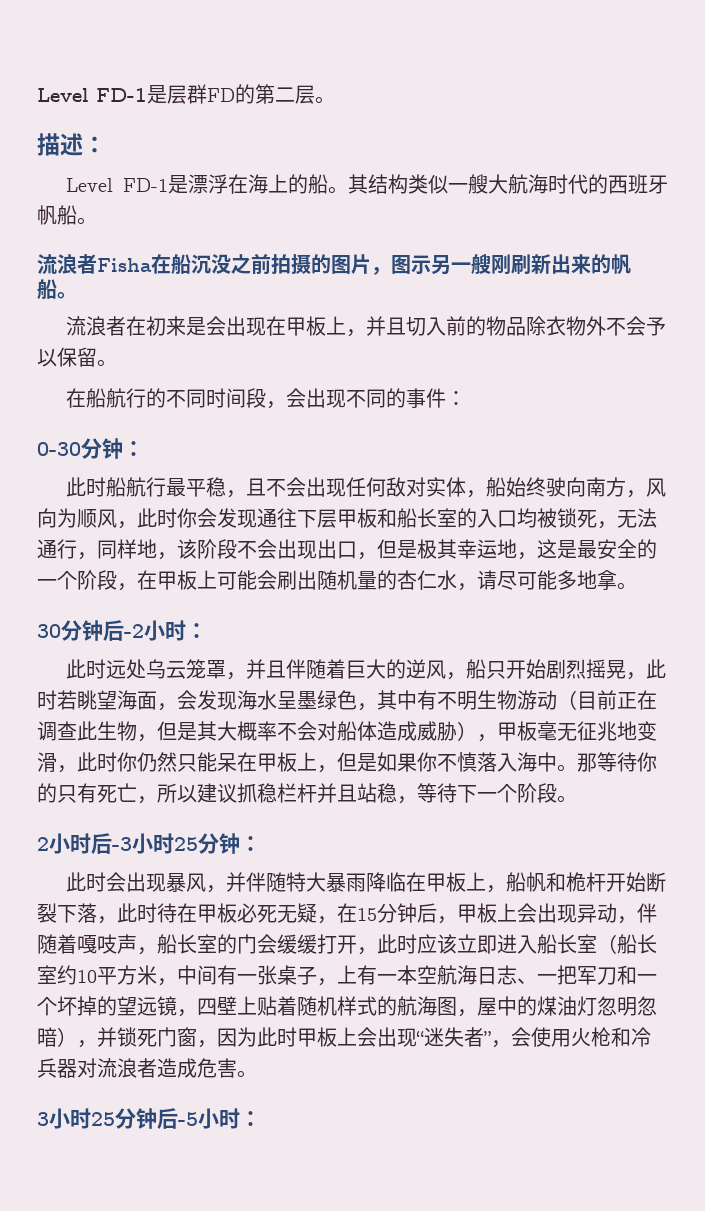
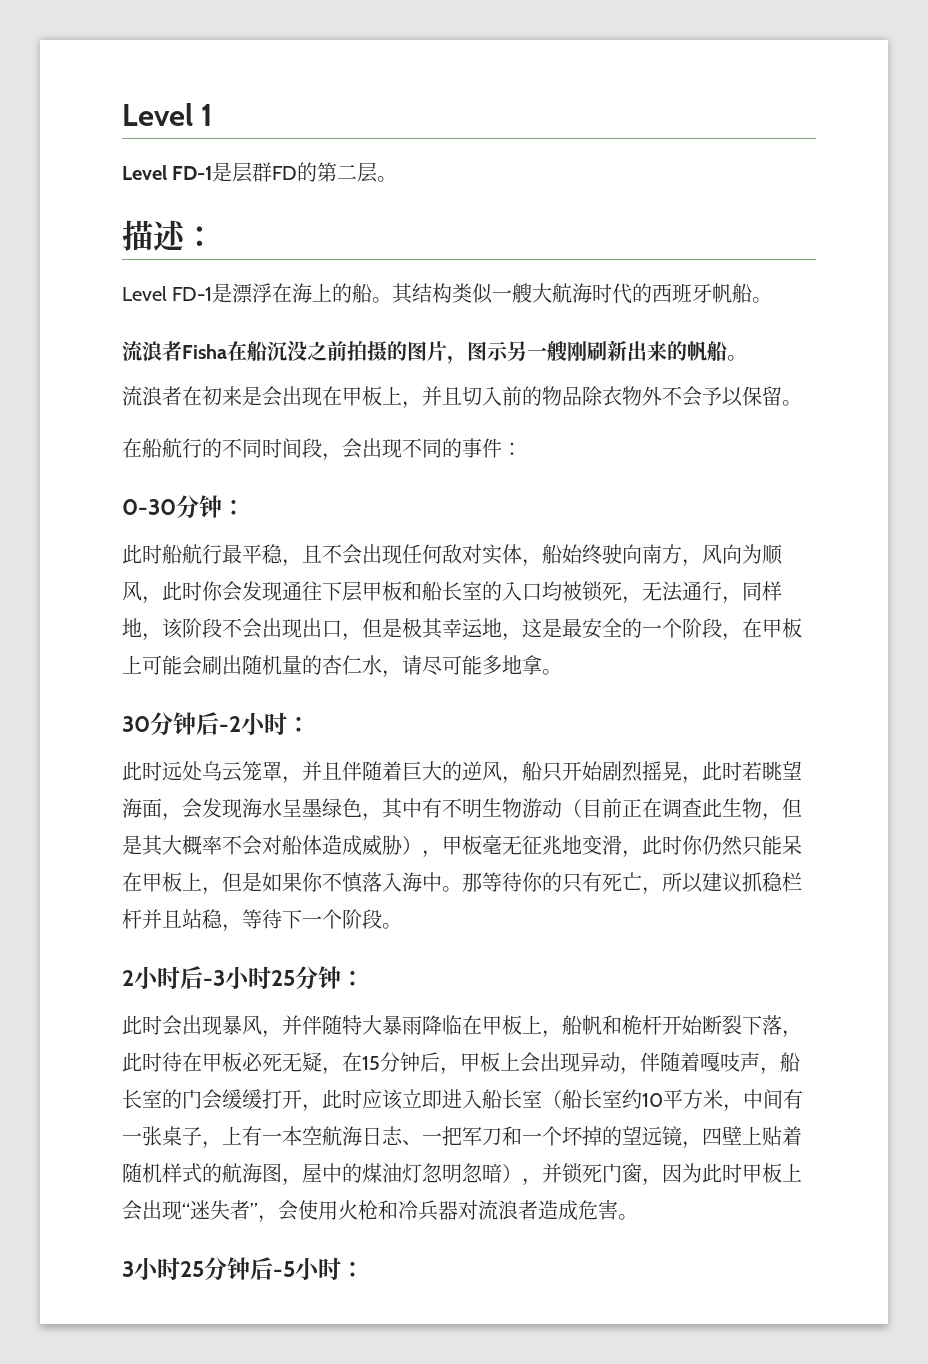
[37,88,89,102] Level -> [122,103,213,126] [122,165,167,180] Level 1 // Level

